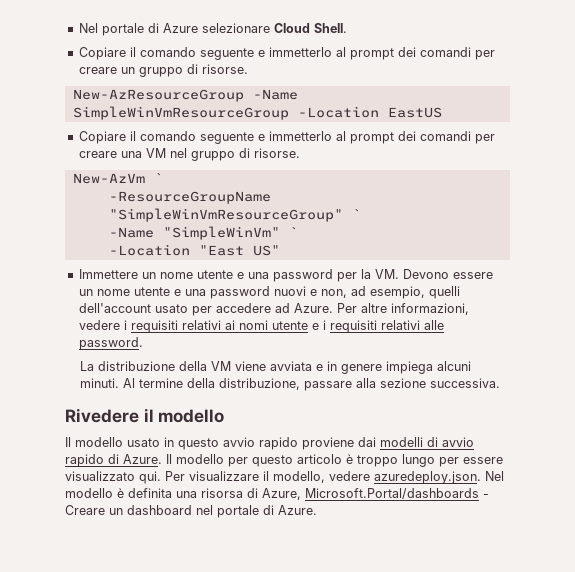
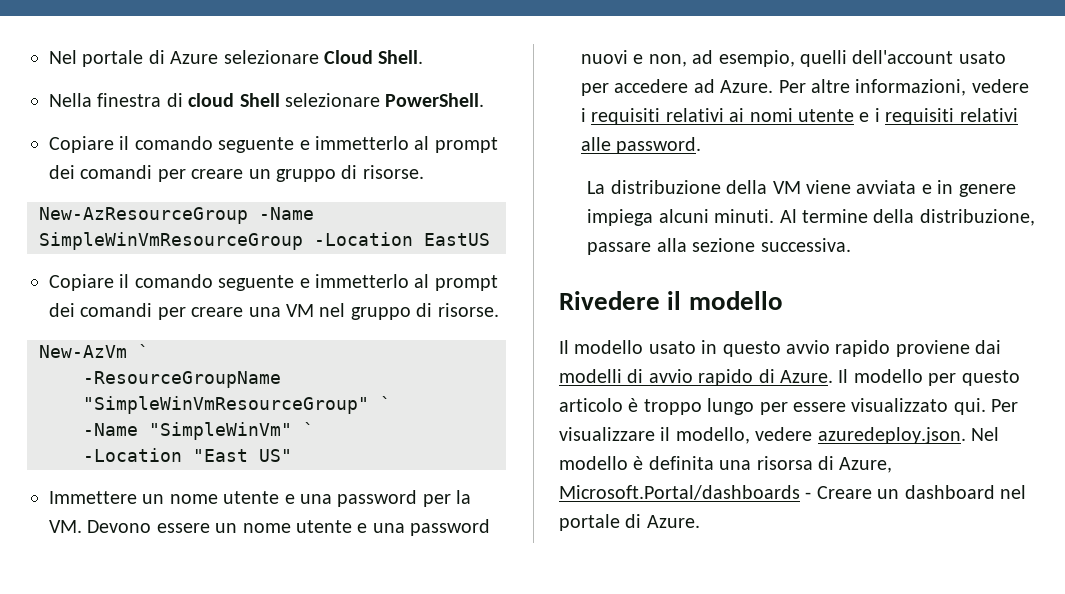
(347, 28) none -> [49,93,485,107] // Nella finestra di cloud Shell selezionare PowerShell.

